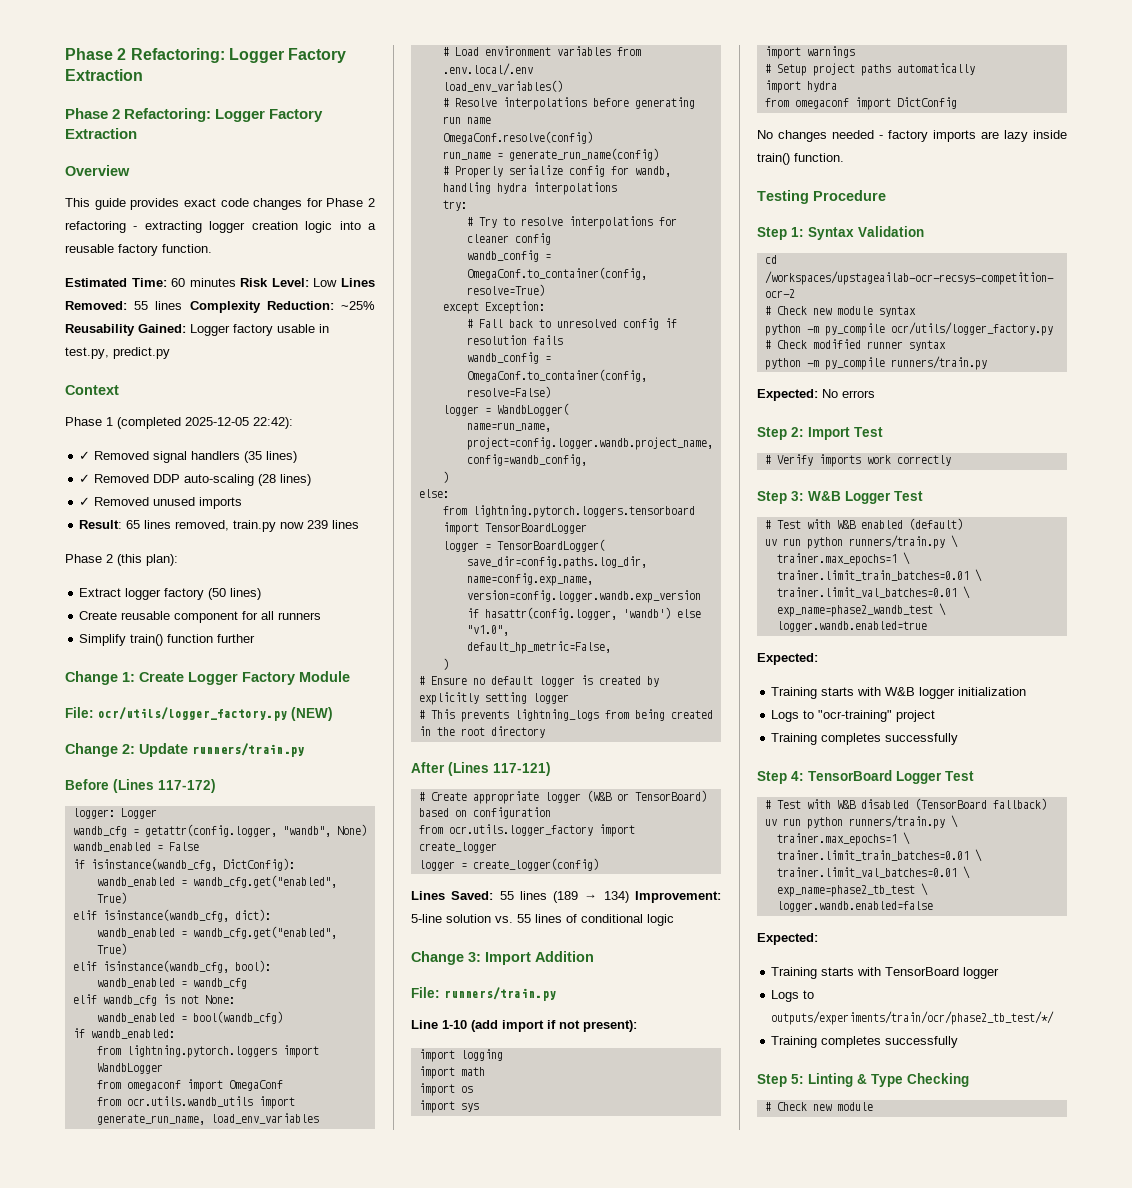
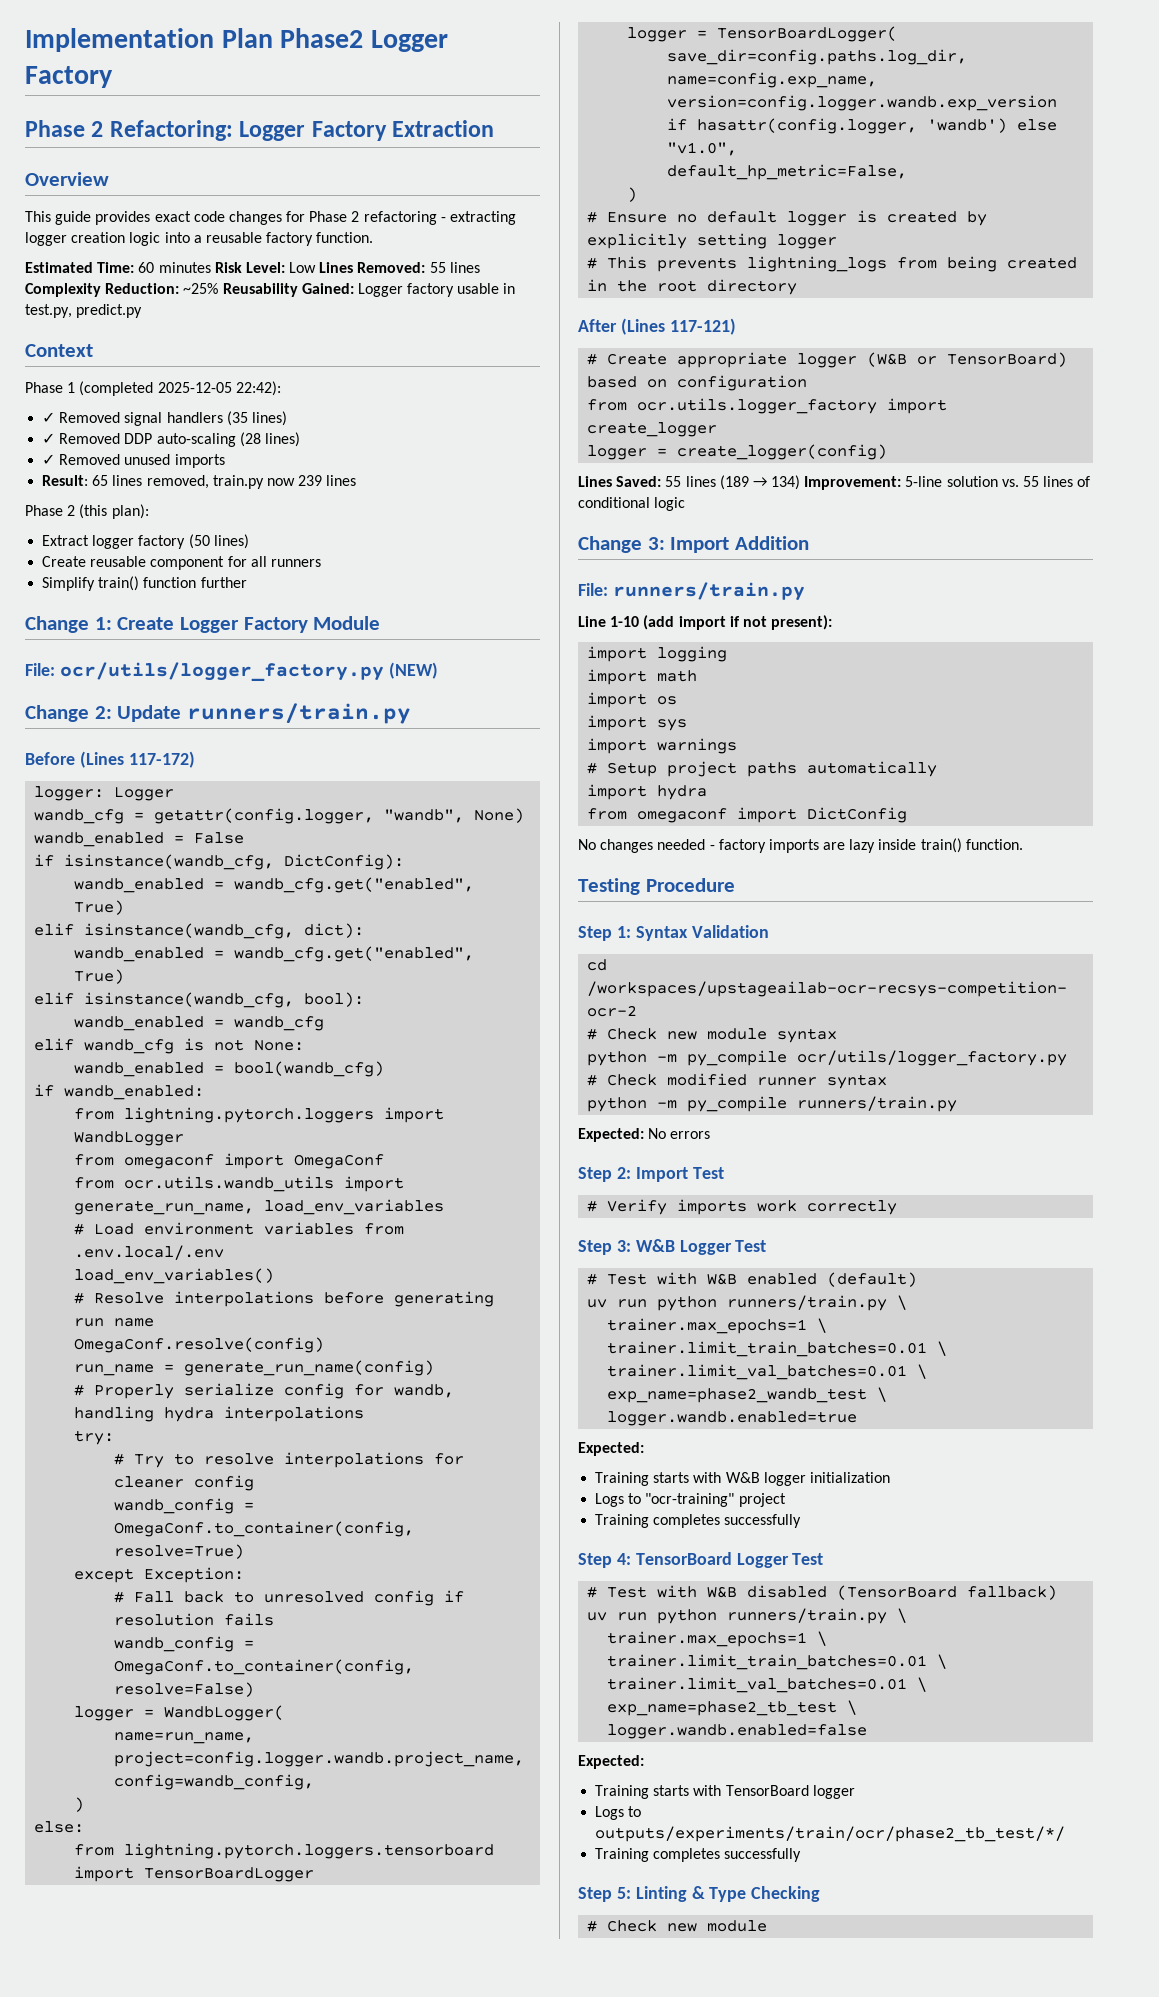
[65,48,347,63] [65,69,143,81] Phase 2 Refactoring: Logger Factory Extraction -> [25,28,448,52] [25,66,113,88] Implementation Plan Phase2 Logger Factory

